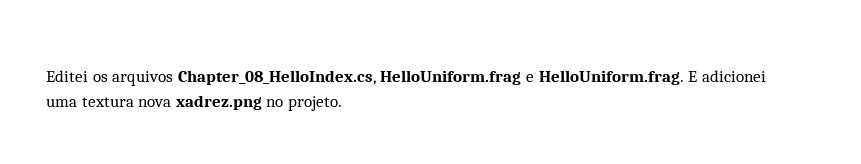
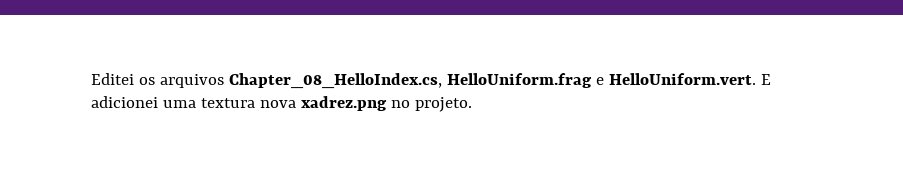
[538,70,684,85] HelloUniform.frag. -> [608,73,756,85] HelloUniform.vert.

